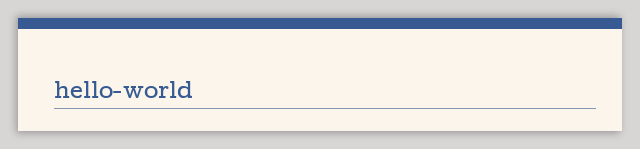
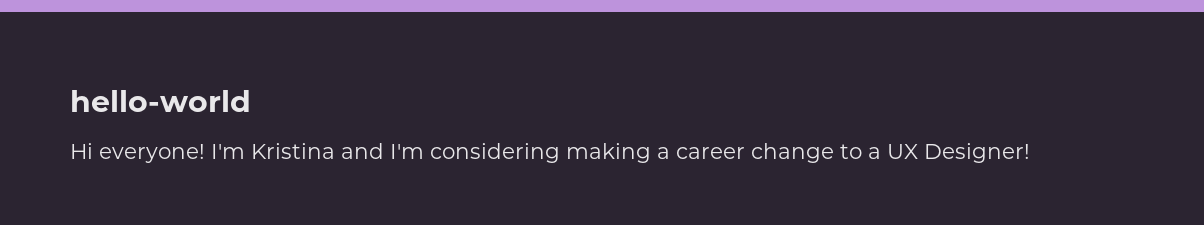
(193, 89) none -> [70,143,1030,163] // Hi everyone! I'm Kristina and I'm considering making a career change to a UX Designer!

